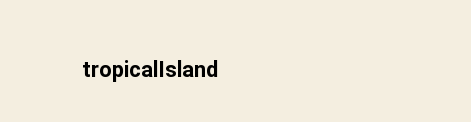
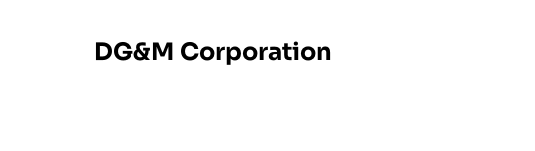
[82,60,218,82] tropicalIsland -> [94,41,333,65] DG&M Corporation

